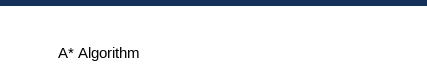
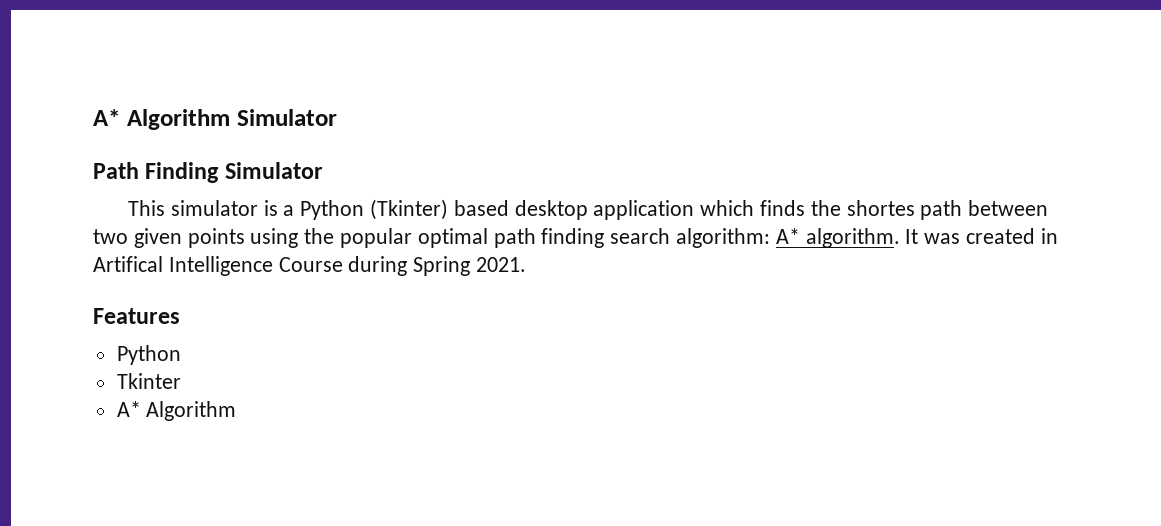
[58,47,141,61] A* Algorithm -> [93,109,337,130] [93,162,323,183] [127,199,1049,220] [93,228,1058,248] [93,256,527,276] [93,308,180,324] [116,345,181,365] [116,373,181,389] [116,401,237,421] A* Algorithm Simulator // Path Finding Simulator // This simulator is a Python (Tkinter) based desktop application which finds the shortes path between two given points using the popular optimal path finding search algorithm: A* algorithm. It was created in Artifical Intelligence Course during Spring 2021. // Features // Python // Tkinter // A* Algorithm

